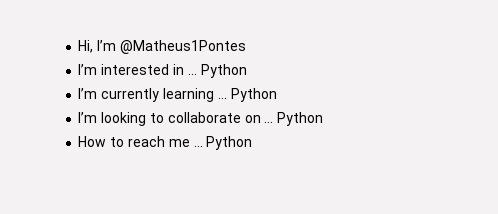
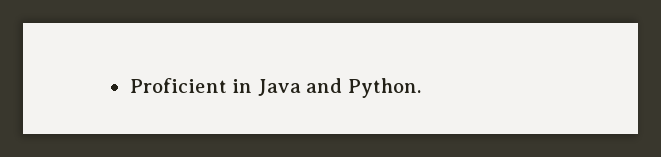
[78,40,246,54] [78,64,247,78] [78,88,277,102] [78,112,324,126] [78,136,253,150] Hi, I’m @Matheus1Pontes // I’m interested in ... Python // I’m currently learning ... Python // I’m looking to collaborate on ... Python // How to reach me ... Python -> [129,78,421,98] Proficient in Java and Python.

